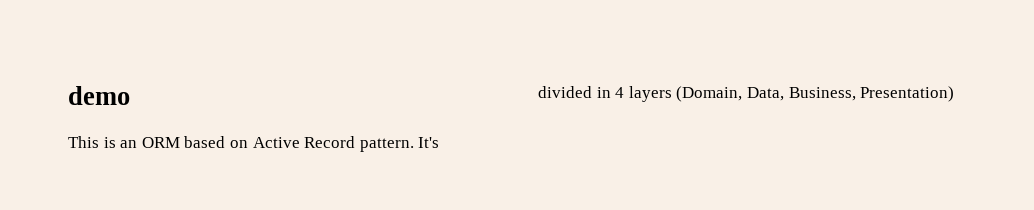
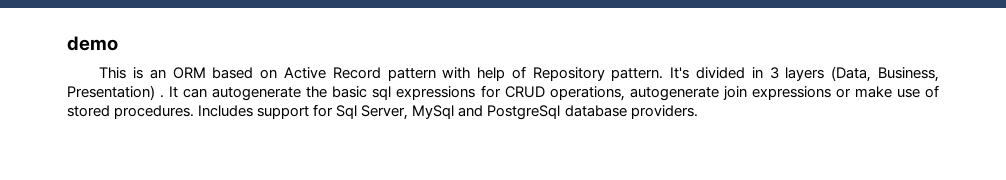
[359,137,440,152] [538,86,955,102] pattern. It's divided in 4 layers (Domain, Data, Business, Presentation) -> [387,66,940,82] [67,85,939,101] [67,104,698,120] pattern with help of Repository pattern. It's divided in 3 layers (Data, Business, Presentation) . It can autogenerate the basic sql expressions for CRUD operations, autogenerate join expressions or make use of stored procedures. Includes support for Sql Server, MySql and PostgreSql database providers.

